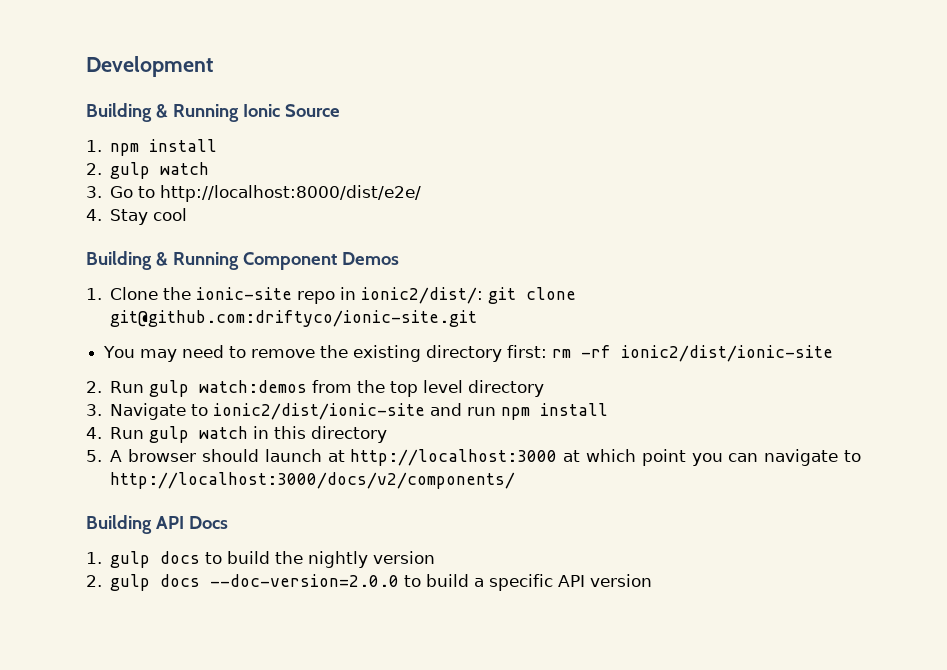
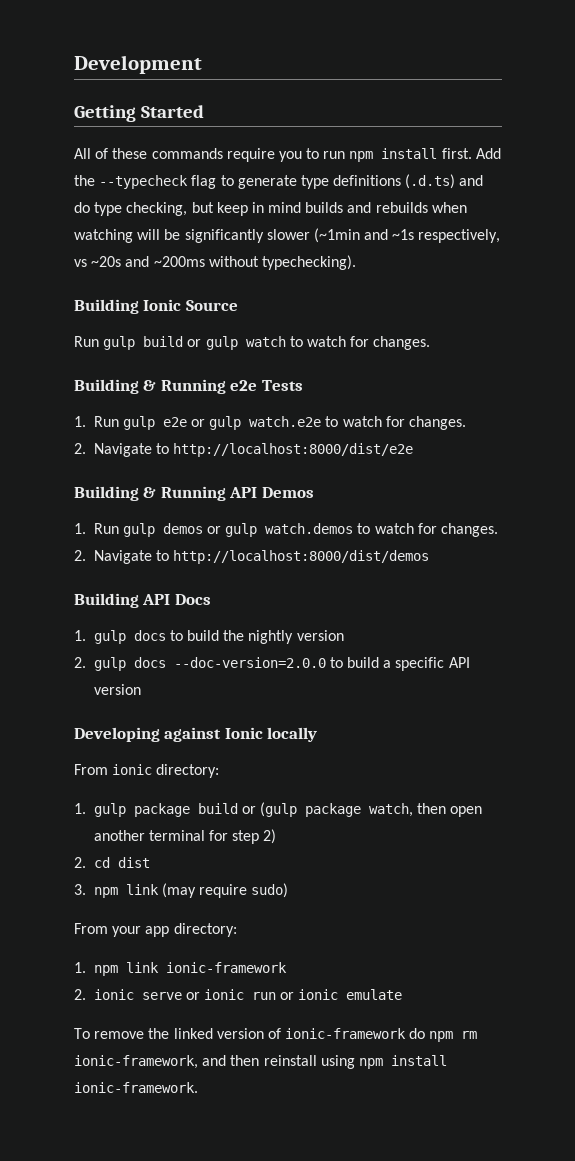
[86,103,340,122] [86,139,218,156] [86,162,210,179] [86,185,422,202] [86,208,188,225] [86,251,337,270] // Building & Running Ionic Source // 1. npm install // 2. gulp watch // 3. Go to http://localhost:8000/dist/e2e/ // 4. Stay cool // Building & Running Component -> [74,105,204,122] [74,148,501,162] [74,174,484,189] [74,202,467,216] [74,228,501,243] [74,255,356,270] [74,299,238,314] [74,336,431,350] [74,379,303,394] [74,416,467,430] [74,443,414,457] [74,486,258,501] // Getting Started // All of these commands require you to run npm install first. Add the --typecheck flag to generate type definitions (.d.ts) and do type checking, but keep in mind builds and rebuilds when watching will be significantly slower (~1min and ~1s respectively, vs ~20s and ~200ms without typechecking). // Building Ionic Source // Run gulp build or gulp watch to watch for changes. // Building & Running e2e Tests // 1. Run gulp e2e or gulp watch.e2e to watch for changes. // 2. Navigate to http://localhost:8000/dist/e2e // Building & Running API
[110,287,577,304] [110,310,478,327] [103,345,834,362] [86,380,545,397] [86,403,609,420] [86,426,388,443] [86,449,861,466] [110,472,516,489] Clone the ionic-site repo in ionic2/dist/: git clone git@github.com:driftyco/ionic-site.git // You may need to remove the existing directory first: rm -rf ionic2/dist/ionic-site // 2. Run gulp watch:demos from the top level directory // 3. Navigate to ionic2/dist/ionic-site and run npm install // 4. Run gulp watch in this directory // 5. A browser should launch at http://localhost:3000 at which point you can navigate to http://localhost:3000/docs/v2/components/ -> [93,523,499,537] [74,550,430,564] Run gulp demos or gulp watch.demos to watch for changes. // 2. Navigate to http://localhost:8000/dist/demos
(653, 580) none -> [74,727,318,742] [74,764,220,778] [74,802,483,817] [93,829,277,844] [74,857,150,868] [74,883,289,898] [74,923,237,937] [74,962,287,976] [74,989,403,1000] [74,1028,478,1042] [74,1055,447,1069] [74,1082,198,1093] // Developing against Ionic locally // From ionic directory: // 1. gulp package build or (gulp package watch, then open another terminal for step 2) // 2. cd dist // 3. npm link (may require sudo) // From your app directory: // 1. npm link ionic-framework // 2. ionic serve or ionic run or ionic emulate // To remove the linked version of ionic-framework do npm rm ionic-framework, and then reinstall using npm install ionic-framework.

